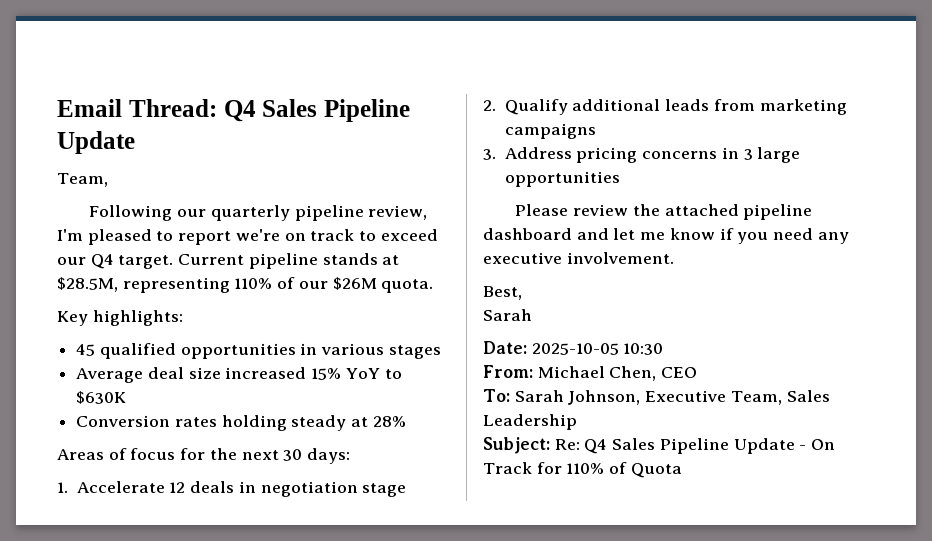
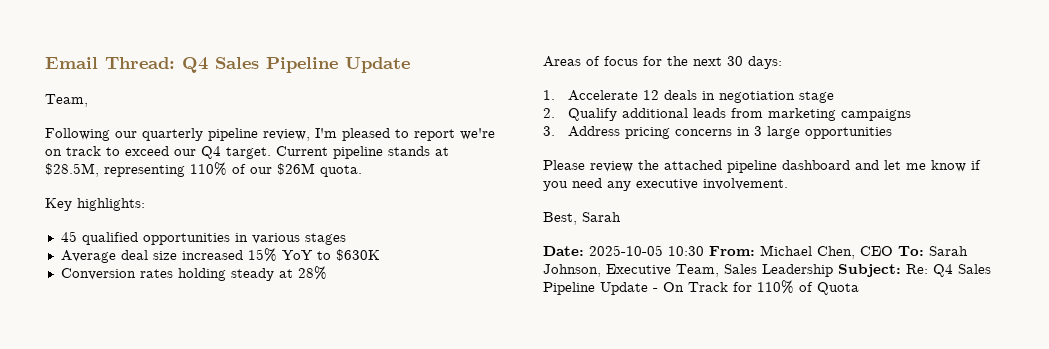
(522, 293) // -> (577, 218) none
(664, 349) // -> (704, 251) none
(698, 372) // -> (893, 251) none
(577, 422) // -> (833, 270) none

